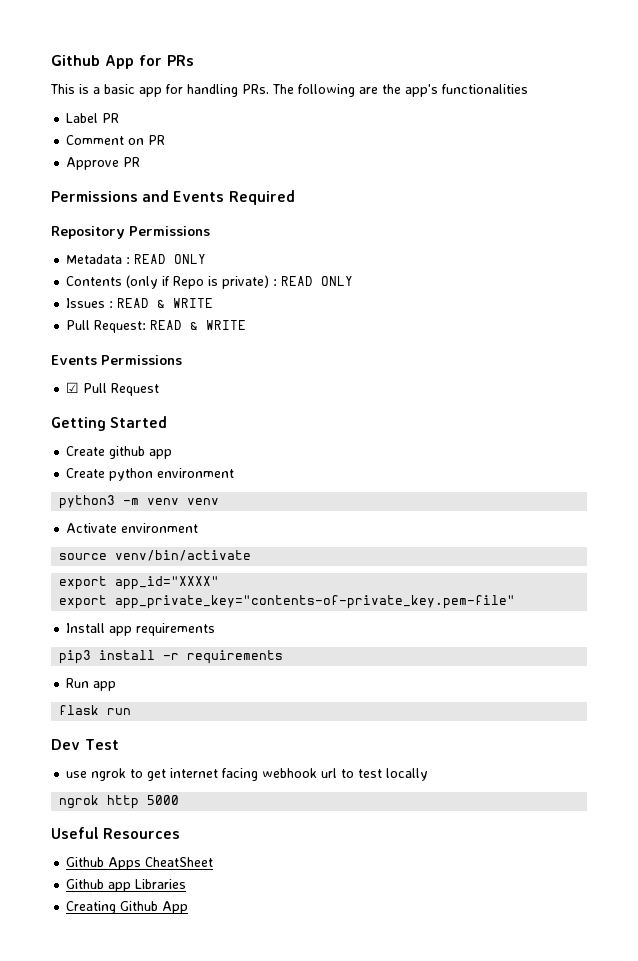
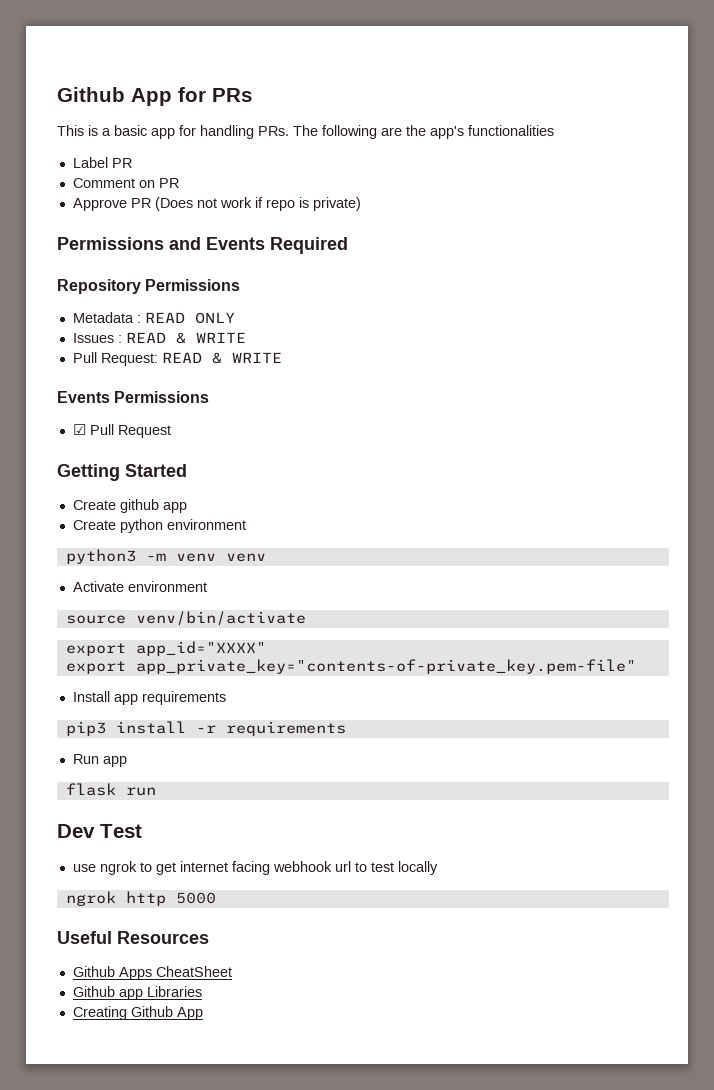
(141, 162) none -> [154,197,361,211] (Does not work if repo is private)
[66,275,354,289] // Contents (only if Repo is private) : READ ONLY -> (235, 318) none

